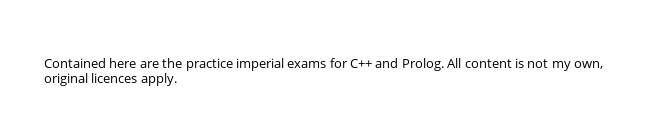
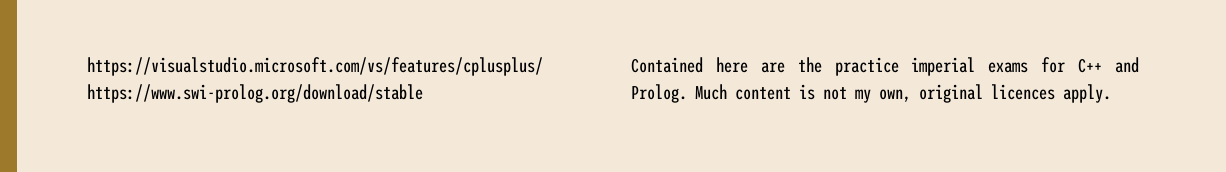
(44, 63) none -> [87,57,543,76] [87,84,423,103] https://visualstudio.microsoft.com/vs/features/cplusplus/ https://www.swi-prolog.org/download/stable //
[447,58,462,68] All -> [695,84,727,100] Much

